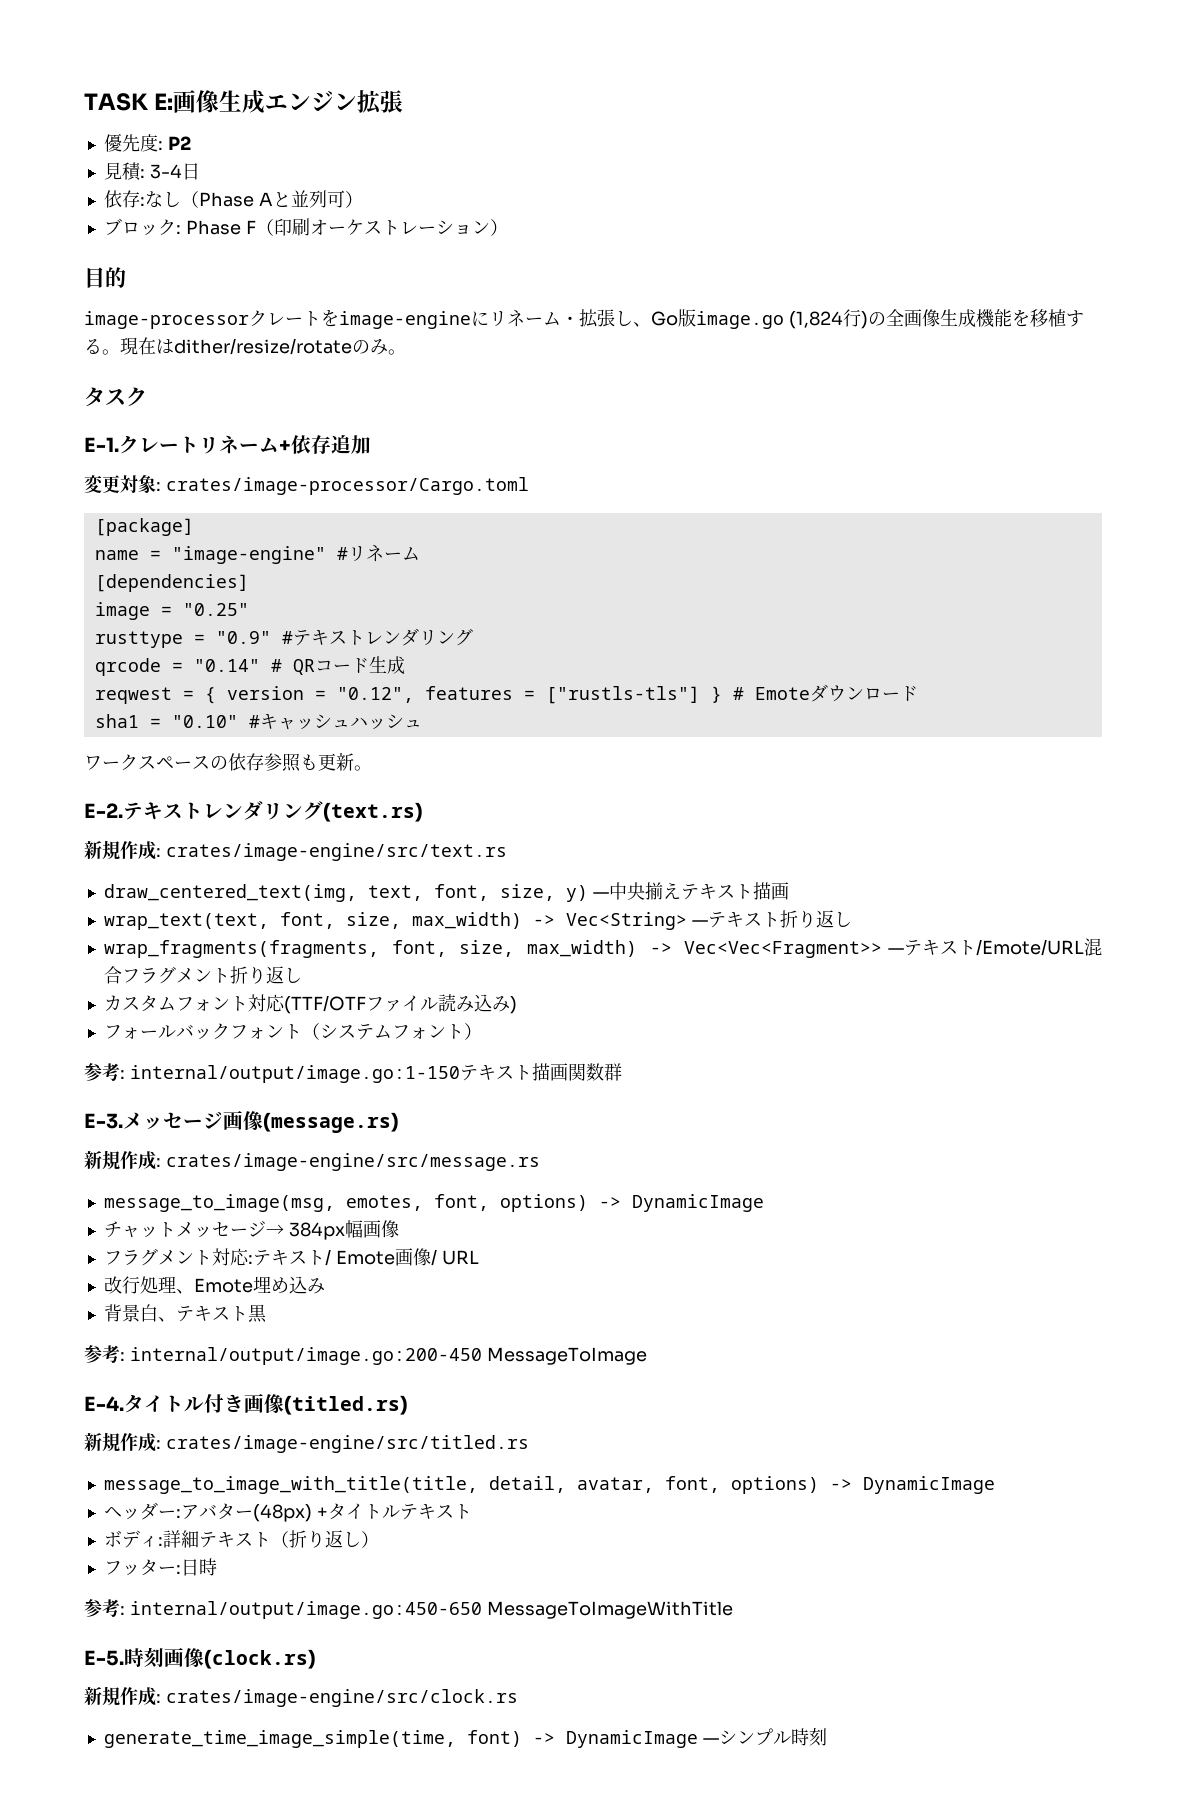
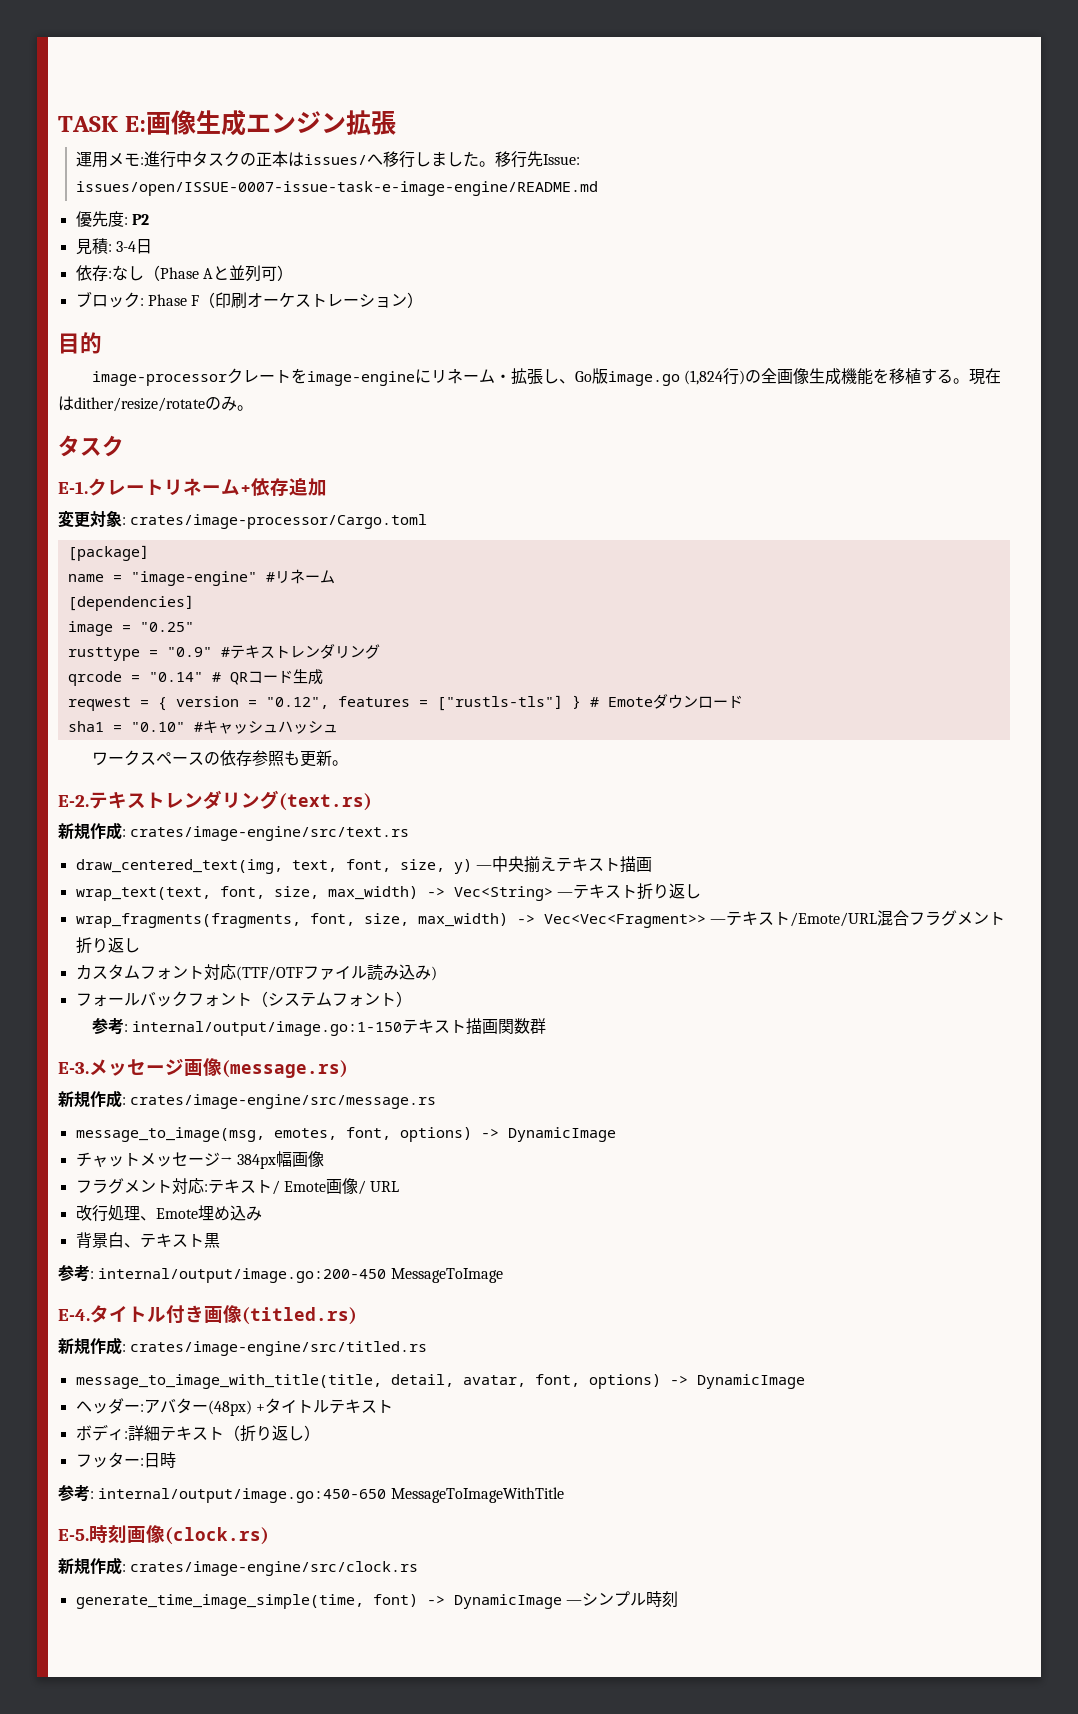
(404, 101) none -> [76,151,581,168] [76,181,599,196] // 運用メモ:進行中タスクの正本はissues/へ移行しました。移行先Issue: issues/open/ISSUE-0007-issue-task-e-image-engine/README.md

